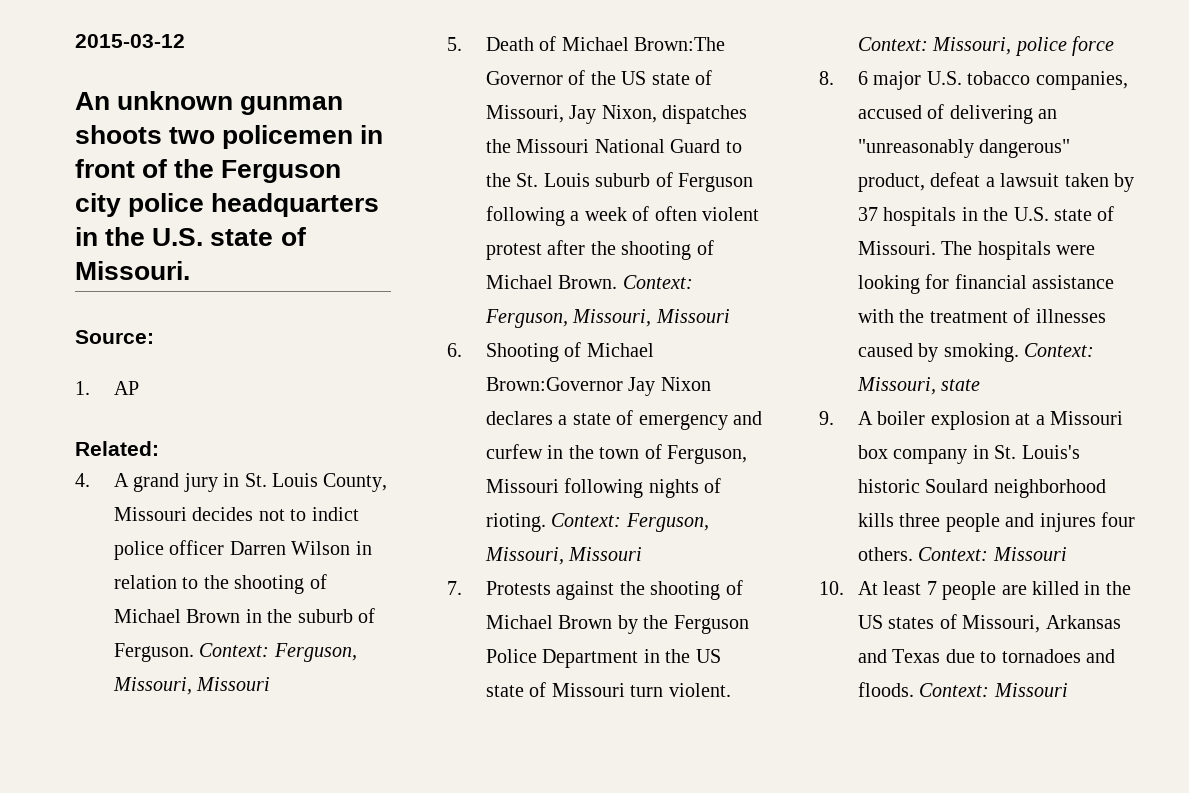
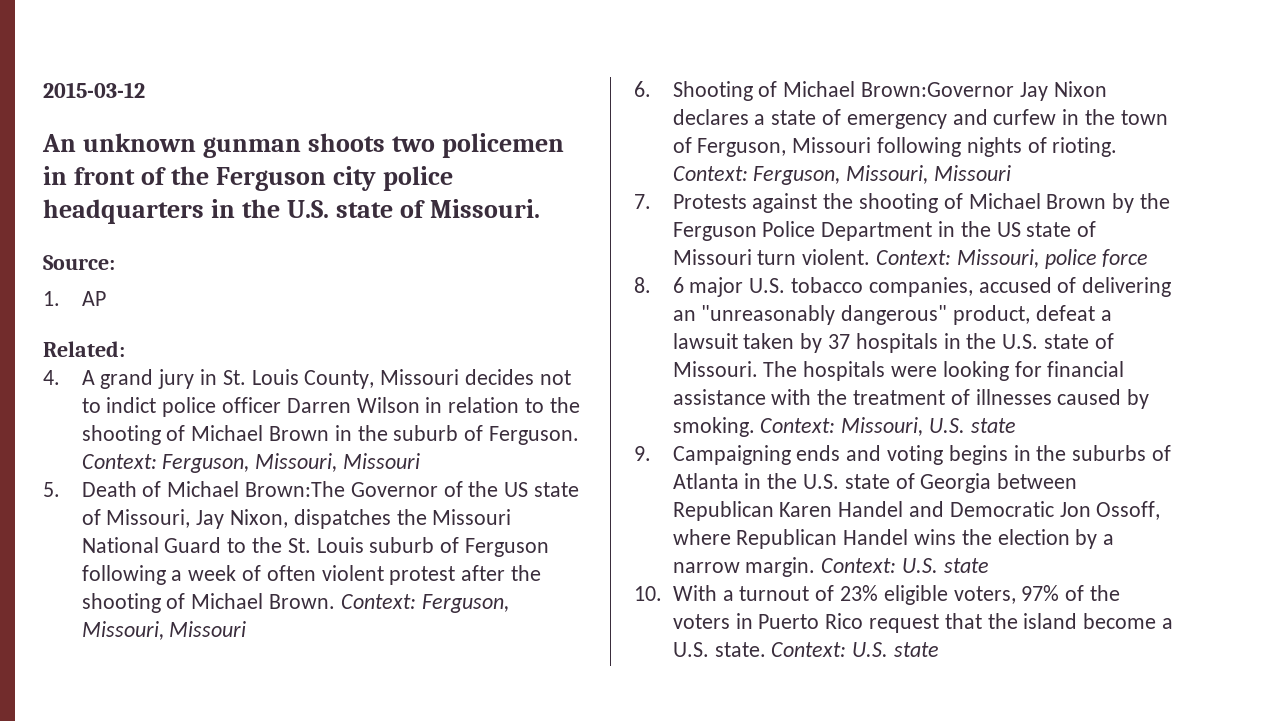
(936, 386) none -> [928,418,965,433] U.S.
[857,411,1123,430] [857,445,1080,464] [857,479,1106,498] [857,512,1135,532] [857,547,1067,561] [819,581,1131,600] [857,614,1121,633] [857,649,1115,663] [857,682,1068,697] A boiler explosion at a Missouri box company in St. Louis's historic Soulard neighborhood kills three people and injures four others. Context: Missouri // 10. At least 7 people are killed in the US states of Missouri, Arkansas and Texas due to tornadoes and floods. Context: Missouri -> [672,445,1171,465] [672,473,1078,493] [672,501,1161,521] [672,529,1115,549] [672,557,989,577] [634,585,1120,605] [672,613,1173,633] [672,642,939,657] Campaigning ends and voting begins in the suburbs of Atlanta in the U.S. state of Georgia between Republican Karen Handel and Democratic Jon Ossoff, where Republican Handel wins the election by a narrow margin. Context: U.S. state // 10. With a turnout of 23% eligible voters, 97% of the voters in Puerto Rico request that the island become a U.S. state. Context: U.S. state

